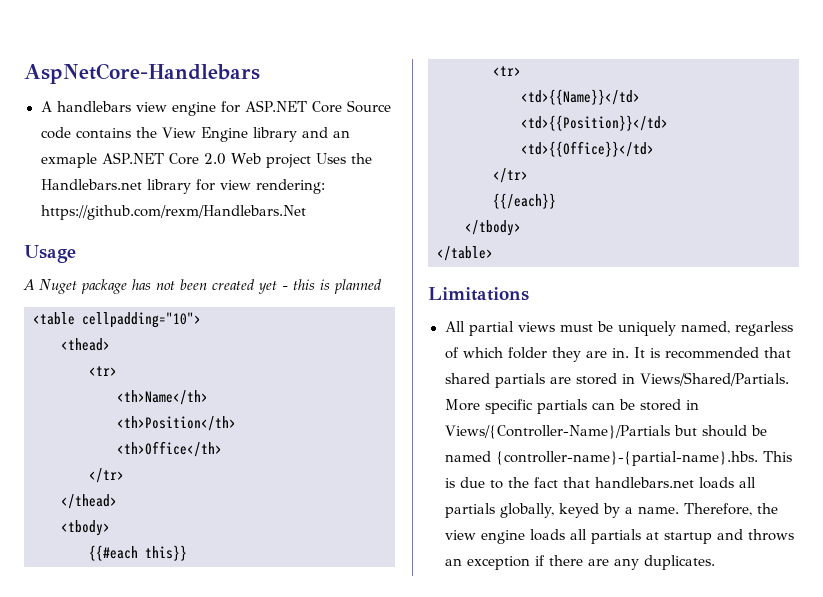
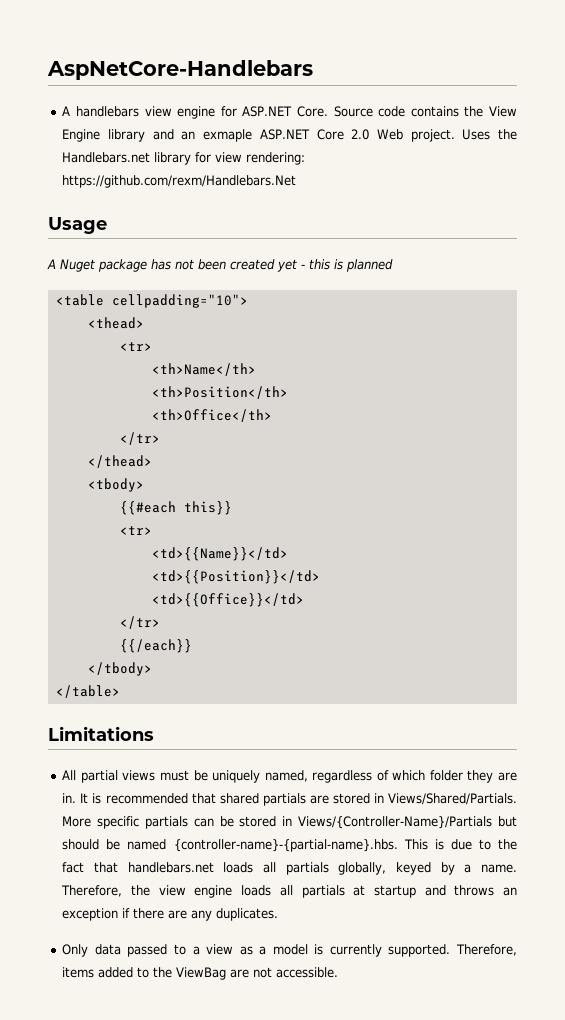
[312,101,343,113] Core -> [296,106,328,117] Core.
[266,154,312,168] project -> [410,129,455,142] project.
[734,321,793,336] regarless -> [312,770,373,783] regardless
(715, 562) none -> [62,944,517,957] [62,967,339,980] // Only data passed to a view as a model is currently supported. Therefore, items added to the ViewBag are not accessible.

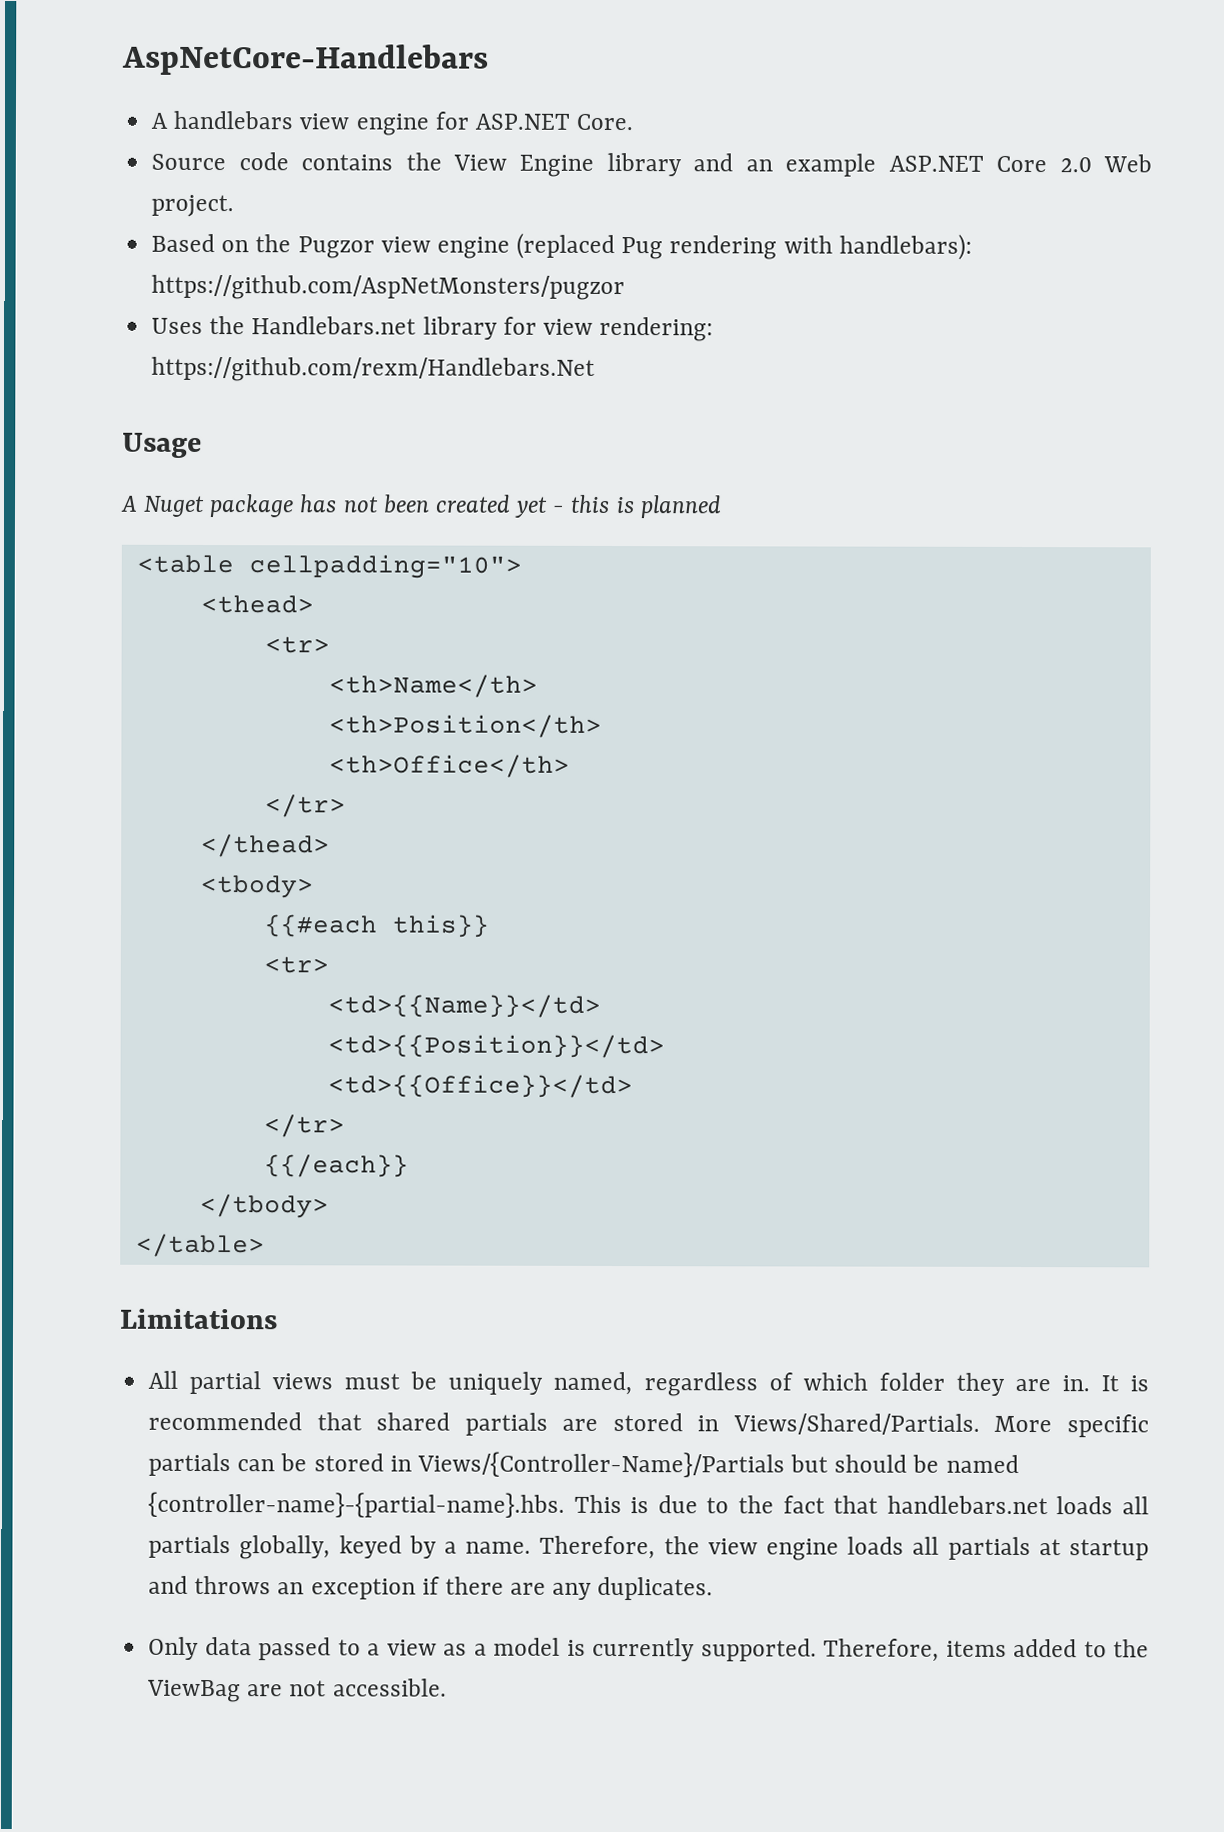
(328, 111) none -> (634, 122) //
[203,129,253,142] exmaple -> [785,153,877,177] example
(455, 135) none -> [151,232,972,260] [151,274,626,301] // Based on the Pugzor view engine (replaced Pug rendering with handlebars): https://github.com/AspNetMonsters/pugzor //

